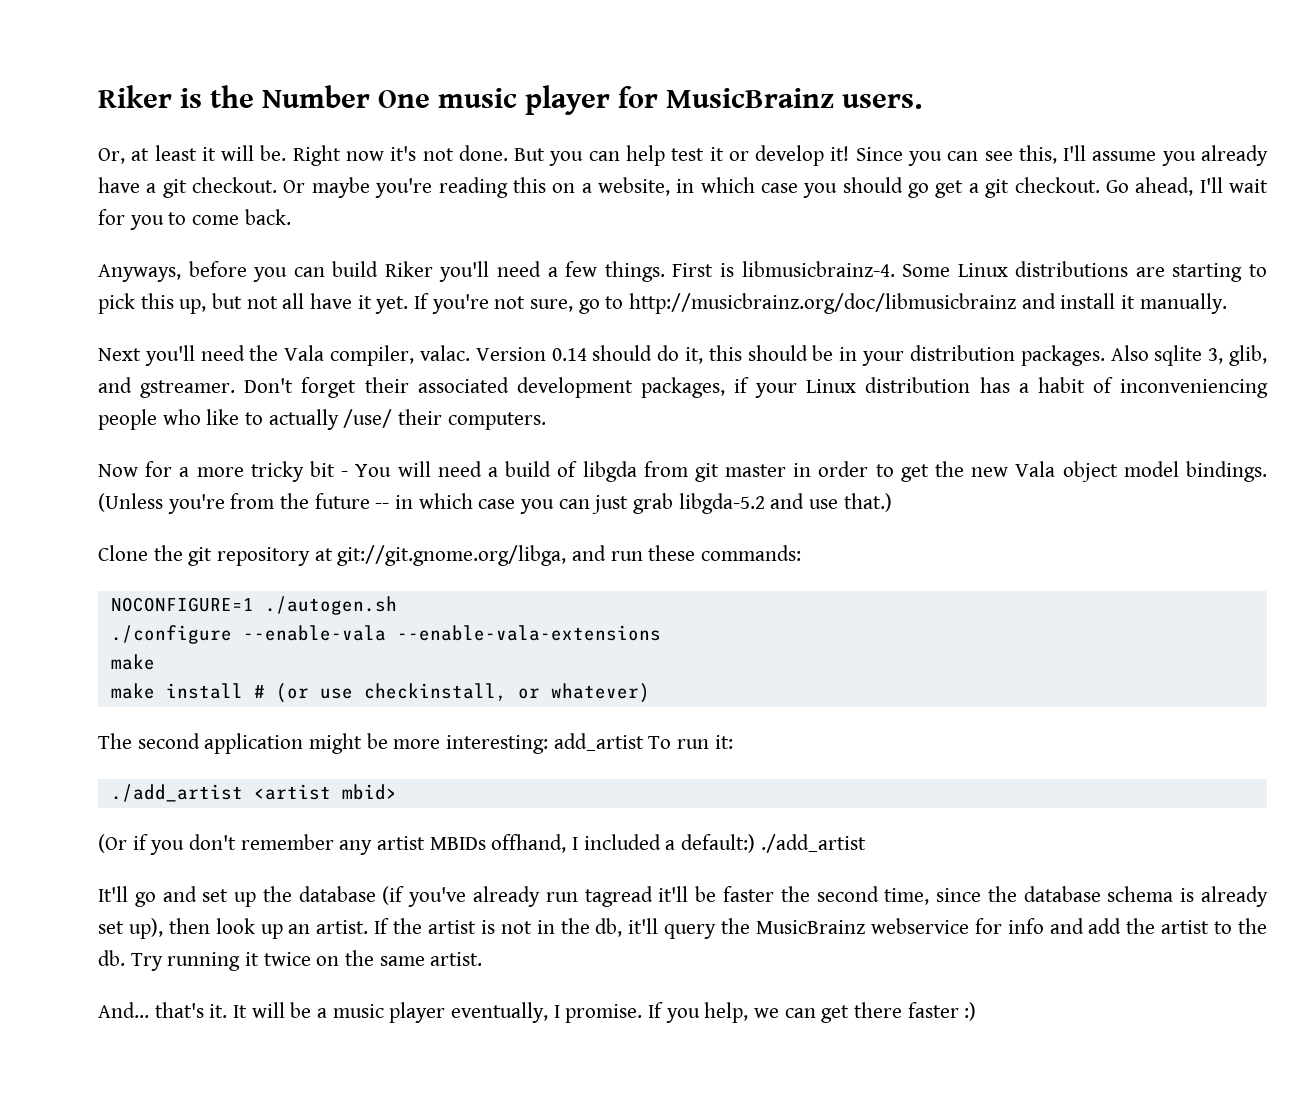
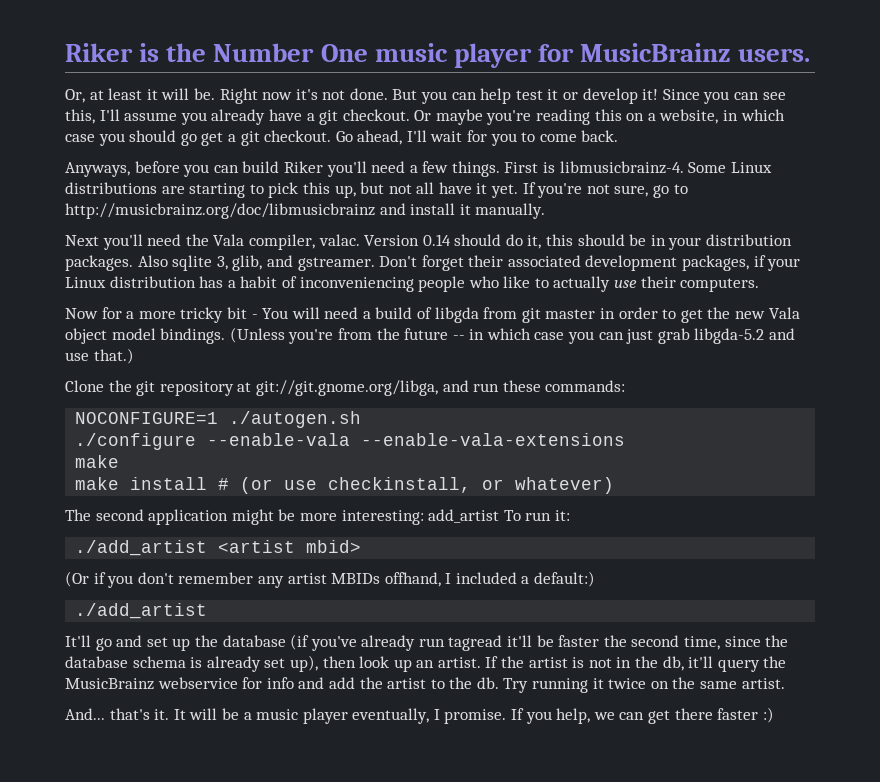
[343,409,393,428] /use/ -> [614,280,638,288] use
(756, 843) none -> (596, 579) //

